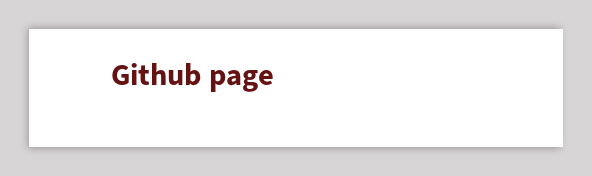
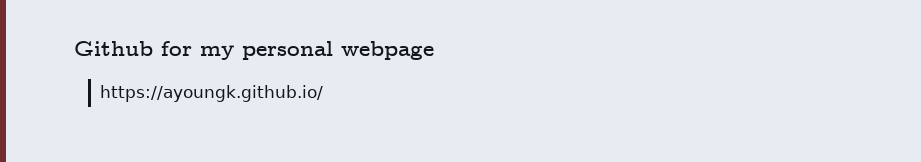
[209,70,275,92] page -> [161,41,434,60] [99,85,323,102] for my personal webpage // https://ayoungk.github.io/

